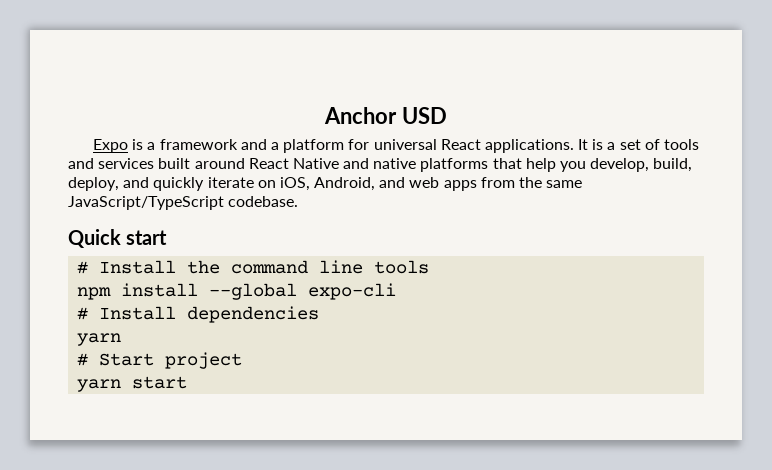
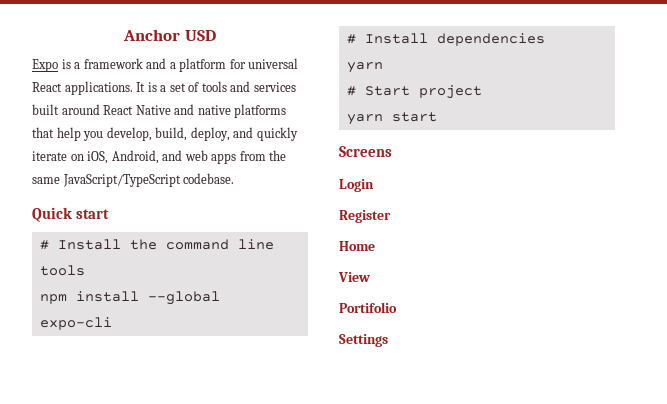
(188, 382) none -> [339,146,392,157] [339,179,374,192] [339,210,391,223] [339,241,375,251] [338,272,370,282] [339,302,397,313] [339,334,388,347] // Screens // Login // Register // Home // View // Portifolio // Settings

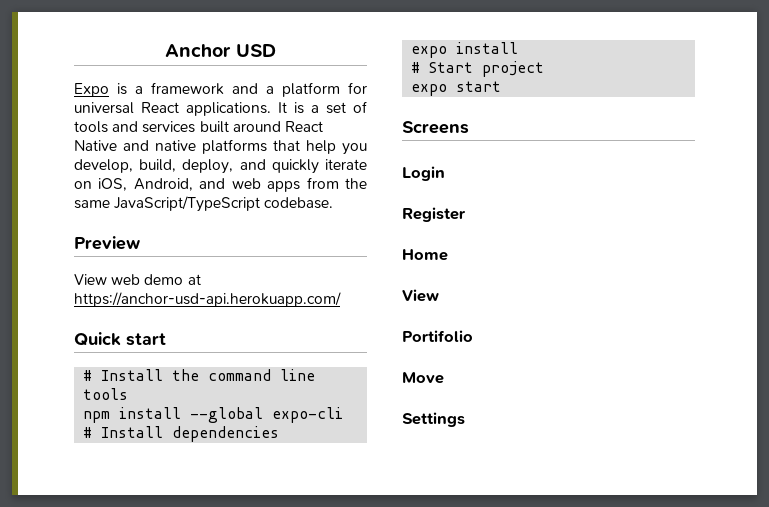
(235, 178) none -> [74,236,140,250] [74,274,201,285] [74,292,341,307] // Preview // View web demo at https://anchor-usd-api.herokuapp.com/
[346,62,383,73] yarn -> [411,42,519,58] expo install
[346,114,383,125] yarn -> [411,84,448,96] expo
(397, 307) none -> [402,372,444,384] // Move

